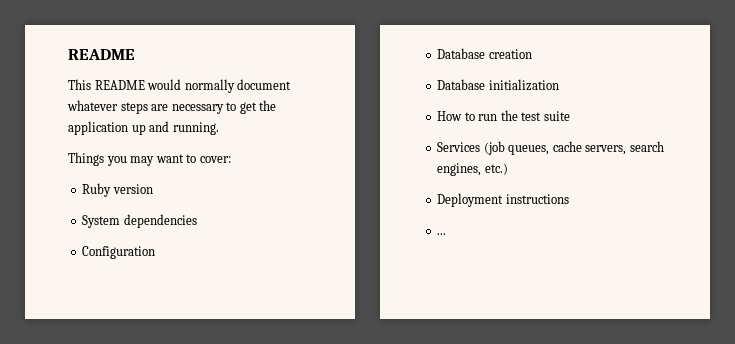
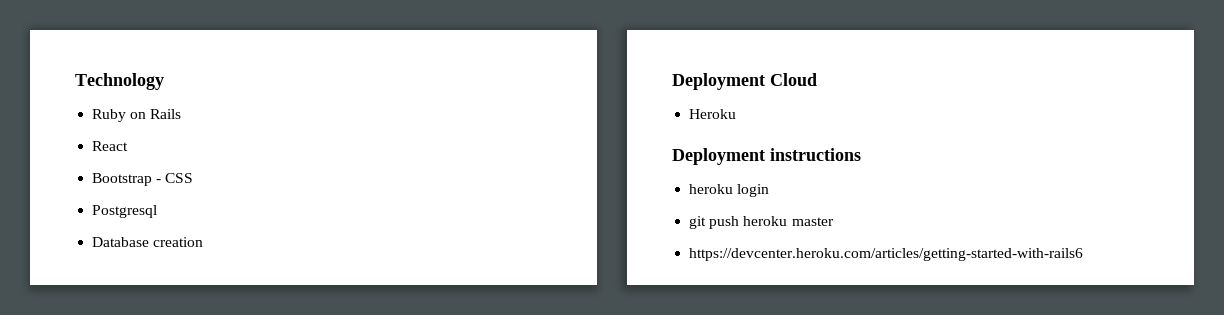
[68,49,135,60] [68,79,292,93] [67,100,277,114] [68,121,219,135] [68,152,231,166] [82,183,153,197] [82,214,197,228] [82,246,156,259] [437,48,532,59] [437,79,559,91] [437,110,570,121] [437,141,664,155] [437,163,508,176] [437,193,569,207] [437,233,447,235] README // This README would normally document whatever steps are necessary to get the application up and running. // Things you may want to cover: // Ruby version // System dependencies // Configuration // Database creation // Database initialization // How to run the test suite // Services (job queues, cache servers, search engines, etc.) // Deployment instructions // ... -> [75,73,164,90] [92,109,182,122] [92,141,129,151] [92,173,194,186] [92,205,158,218] [92,237,204,247] [672,73,817,90] [689,109,737,119] [672,148,861,165] [689,184,770,197] [689,216,834,229] [689,248,1084,261] Technology // Ruby on Rails // React // Bootstrap - CSS // Postgresql // Database creation // Deployment Cloud // Heroku // Deployment instructions // heroku login // git push heroku master // https://devcenter.heroku.com/articles/getting-started-with-rails6

